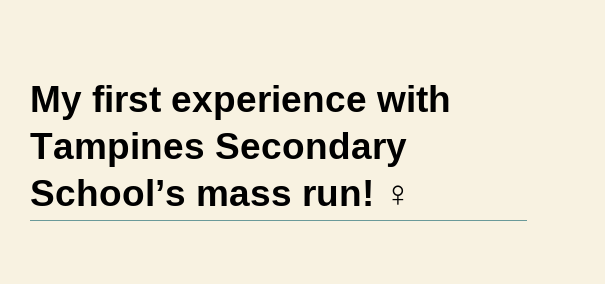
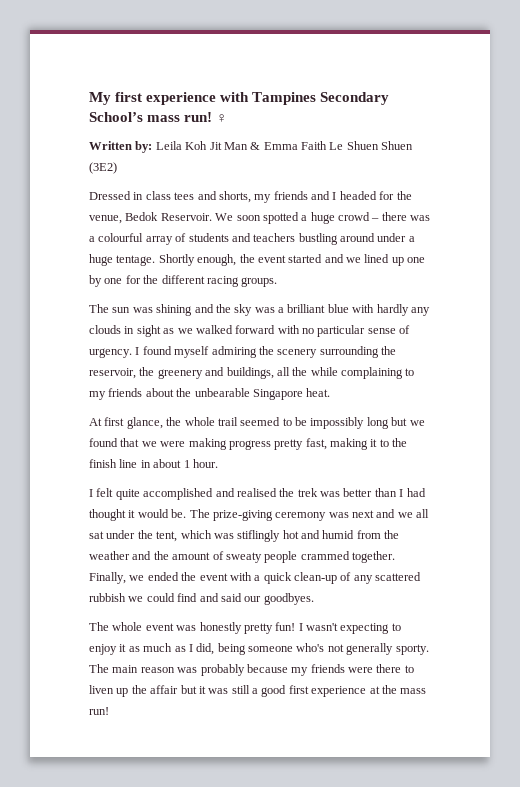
(412, 195) none -> [89,141,414,153] [89,162,117,174] [89,191,412,203] [89,212,431,224] [89,233,415,245] [89,254,426,266] [89,275,278,287] [89,304,430,316] [89,325,411,337] [89,346,396,358] [89,367,415,379] [89,388,331,400] [89,417,425,429] [89,438,408,450] [89,459,218,468] [89,488,426,500] [89,509,430,521] [89,530,400,542] [89,551,395,563] [89,572,422,584] [89,593,314,605] [89,622,401,634] [89,643,429,655] [89,664,414,676] [89,685,427,697] [89,707,109,715] // Written by: Leila Koh Jit Man & Emma Faith Le Shuen Shuen (3E2) // Dressed in class tees and shorts, my friends and I headed for the venue, Bedok Reservoir. We soon spotted a huge crowd – there was a colourful array of students and teachers bustling around under a huge tentage. Shortly enough, the event started and we lined up one by one for the different racing groups. // The sun was shining and the sky was a brilliant blue with hardly any clouds in sight as we walked forward with no particular sense of urgency. I found myself admiring the scenery surrounding the reservoir, the greenery and buildings, all the while complaining to my friends about the unbearable Singapore heat. // At first glance, the whole trail seemed to be impossibly long but we found that we were making progress pretty fast, making it to the finish line in about 1 hour. // I felt quite accomplished and realised the trek was better than I had thought it would be. The prize-giving ceremony was next and we all sat under the tent, which was stiflingly hot and humid from the weather and the amount of sweaty people crammed together. Finally, we ended the event with a quick clean-up of any scattered rubbish we could find and said our goodbyes. // The whole event was honestly pretty fun! I wasn't expecting to enjoy it as much as I did, being someone who's not generally sporty. The main reason was probably because my friends were there to liven up the affair but it was still a good first experience at the mass run!

